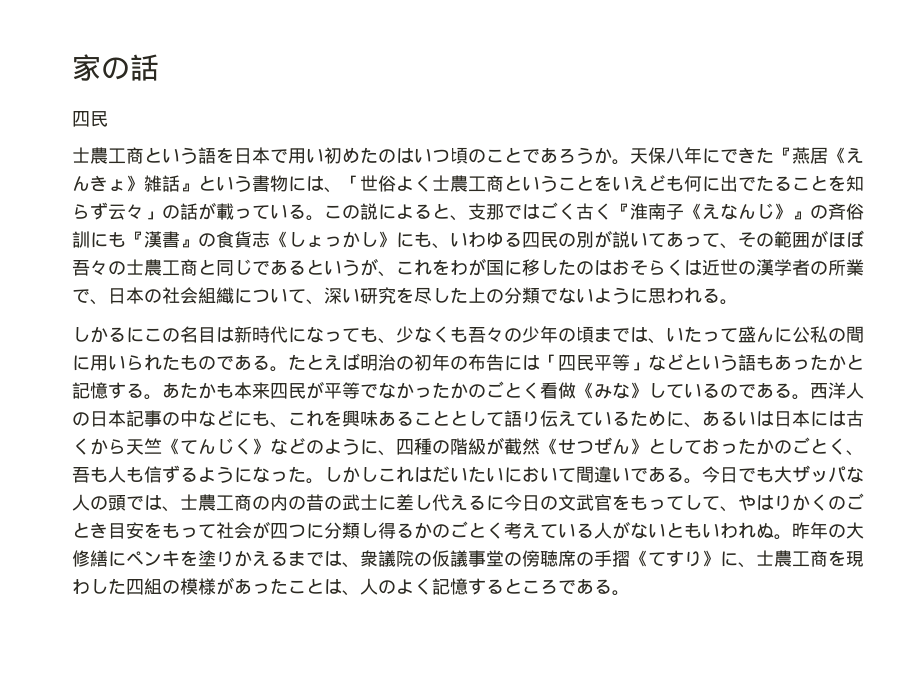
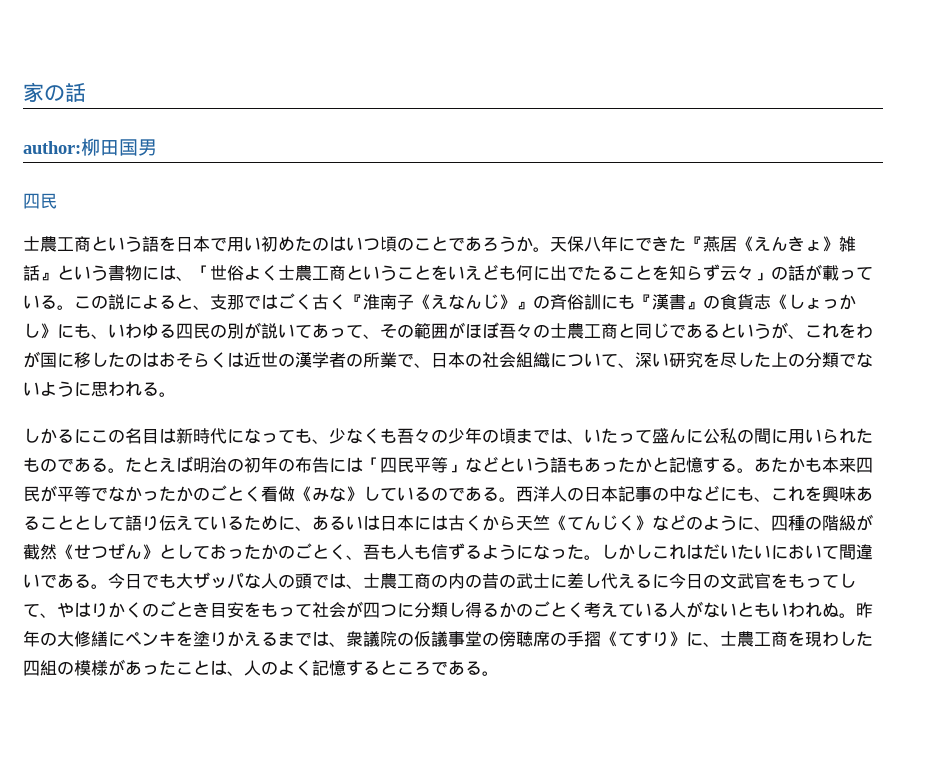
(159, 67) none -> [23,138,157,156] // author:柳田国男

